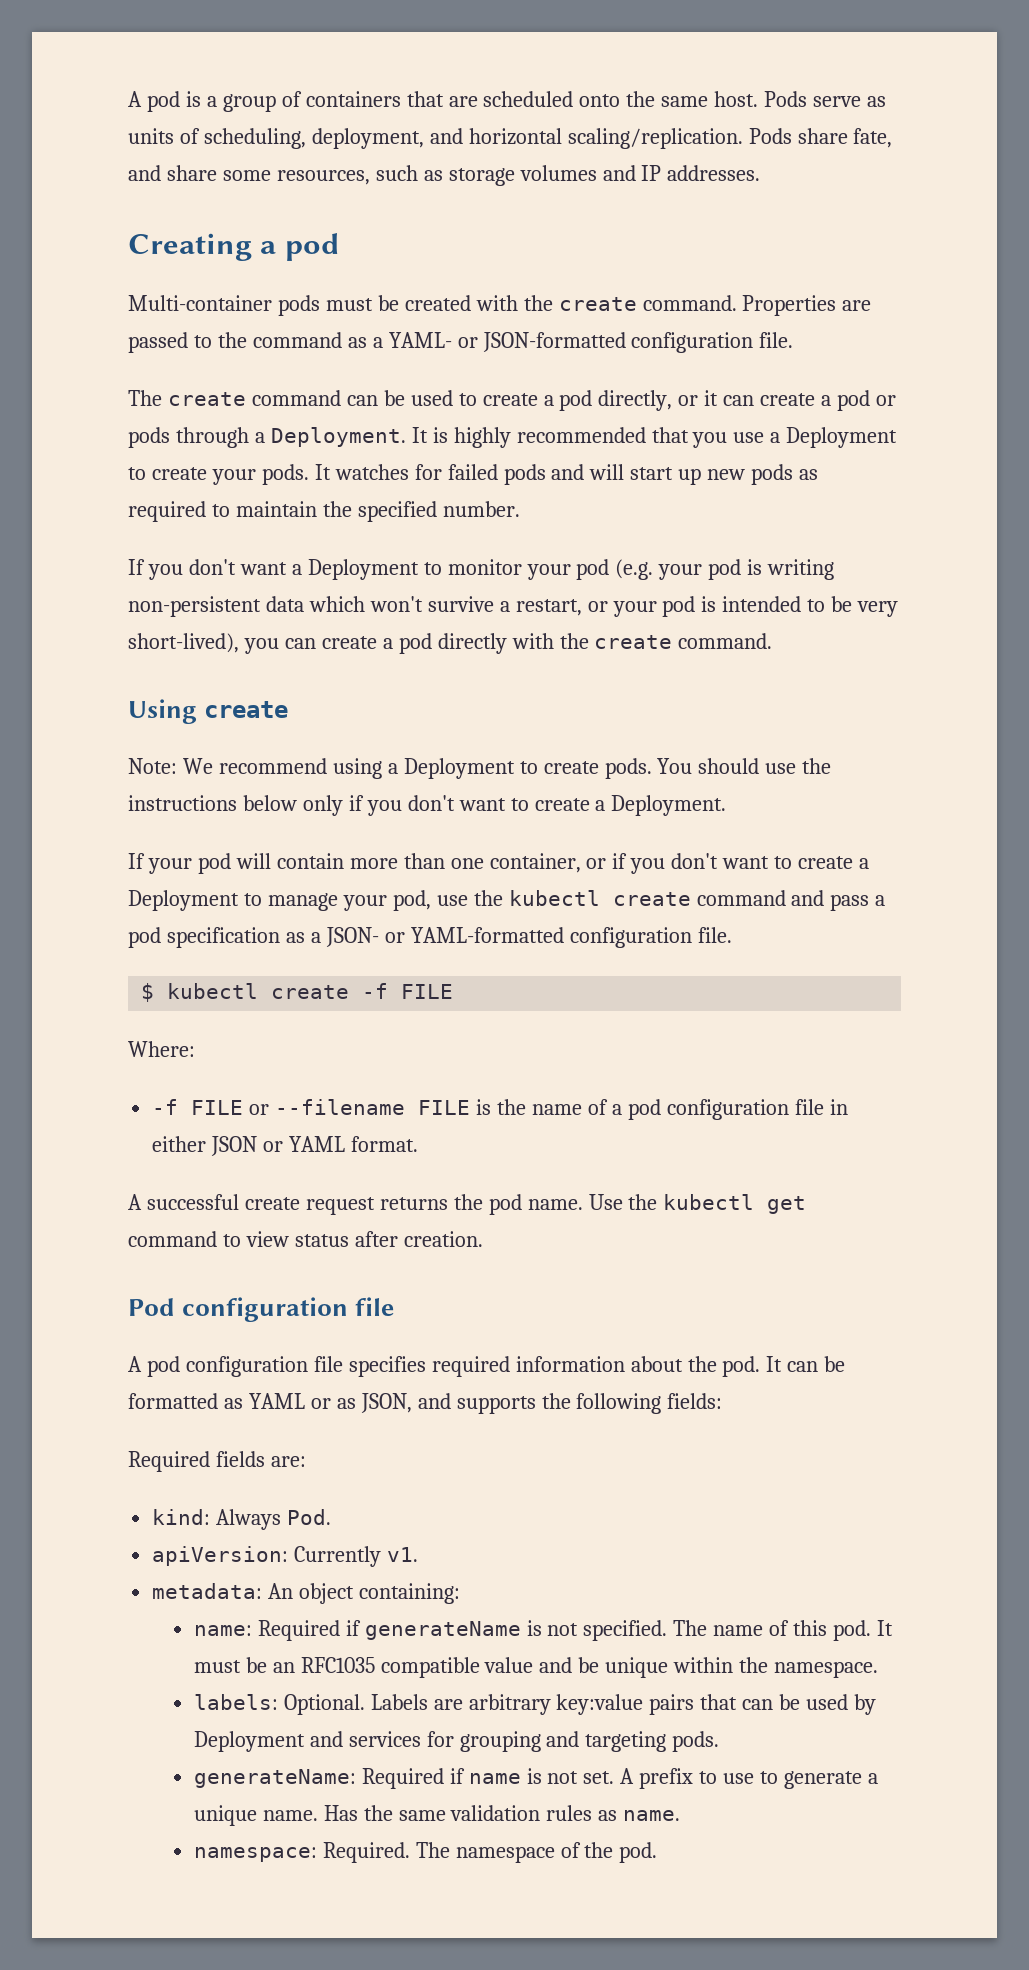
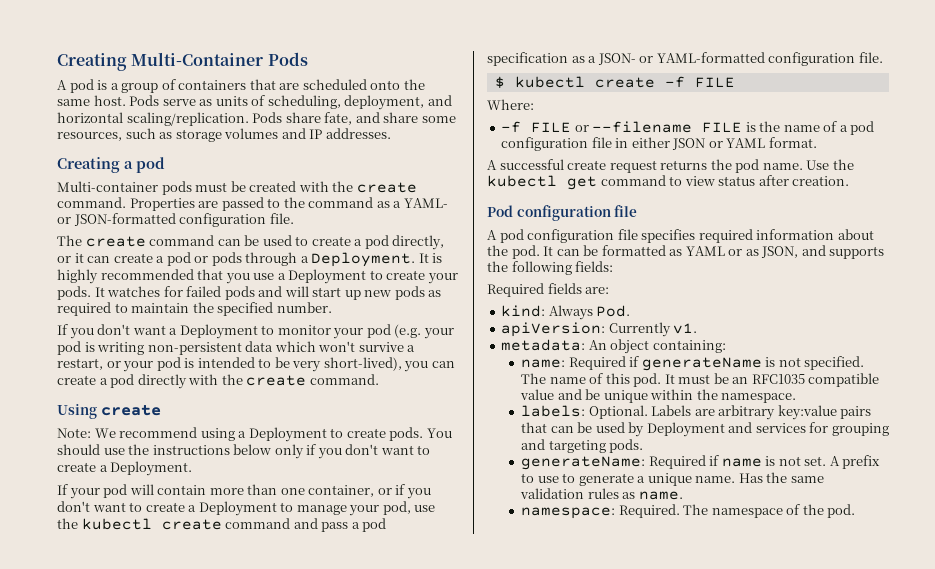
(128, 99) none -> [57,52,308,71] Creating Multi-Container Pods //

